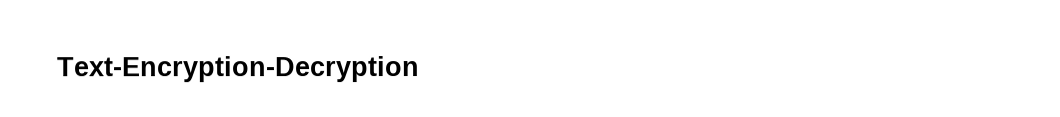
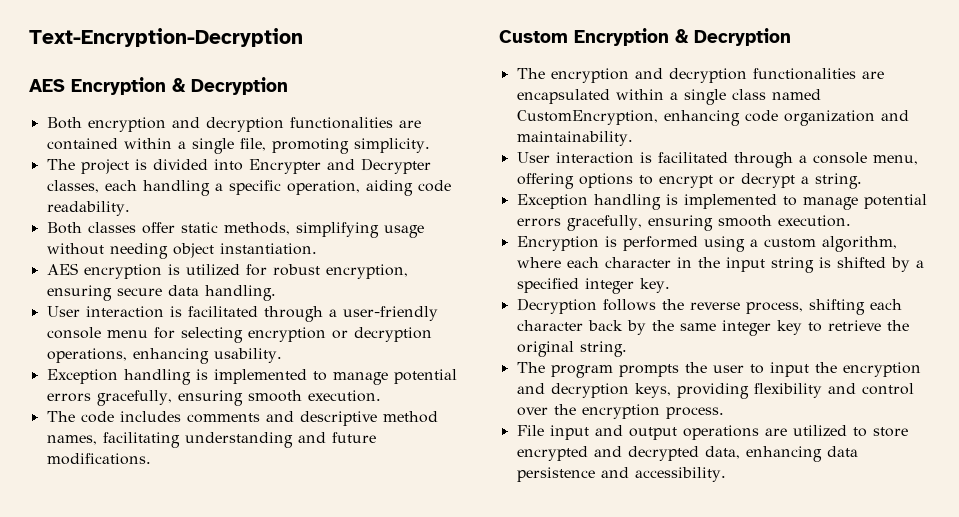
(420, 69) none -> [29,77,288,95] [46,117,421,132] [46,138,430,154] [46,158,431,174] [46,180,451,196] [46,201,130,216] [46,222,424,238] [46,243,317,259] [46,263,408,279] [46,285,276,301] [46,306,438,322] [46,327,432,343] [46,348,282,364] [46,369,457,385] [46,390,381,406] [46,411,438,426] [46,432,376,448] [46,453,151,465] [499,28,791,46] [516,68,884,83] [516,89,821,105] [516,110,909,126] [516,131,633,146] [516,152,918,168] [516,173,862,189] [516,194,927,210] [516,215,851,231] [516,236,897,252] [516,257,924,273] [516,278,670,294] [516,298,902,315] [516,320,909,336] [516,341,627,357] [516,362,921,378] [516,383,914,399] [516,404,724,419] [516,425,908,440] [516,446,858,462] [516,467,726,482] // AES Encryption & Decryption // Both encryption and decryption functionalities are contained within a single file, promoting simplicity. // The project is divided into Encrypter and Decrypter classes, each handling a specific operation, aiding code readability. // Both classes offer static methods, simplifying usage without needing object instantiation. // AES encryption is utilized for robust encryption, ensuring secure data handling. // User interaction is facilitated through a user-friendly console menu for selecting encryption or decryption operations, enhancing usability. // Exception handling is implemented to manage potential errors gracefully, ensuring smooth execution. // The code includes comments and descriptive method names, facilitating understanding and future modifications. // Custom Encryption & Decryption // The encryption and decryption functionalities are encapsulated within a single class named CustomEncryption, enhancing code organization and maintainability. // User interaction is facilitated through a console menu, offering options to encrypt or decrypt a string. // Exception handling is implemented to manage potential errors gracefully, ensuring smooth execution. // Encryption is performed using a custom algorithm, where each character in the input string is shifted by a specified integer key. // Decryption follows the reverse process, shifting each character back by the same integer key to retrieve the original string. // The program prompts the user to input the encryption and decryption keys, providing flexibility and control over the encryption process. // File input and output operations are utilized to store encrypted and decrypted data, enhancing data persistence and accessibility.

